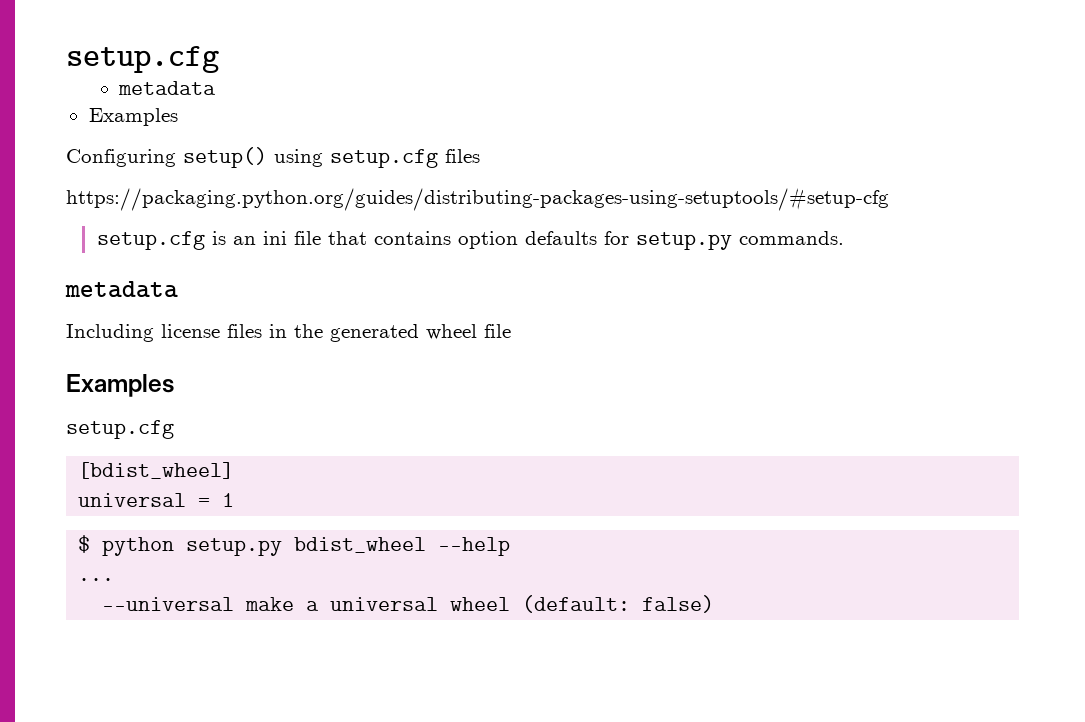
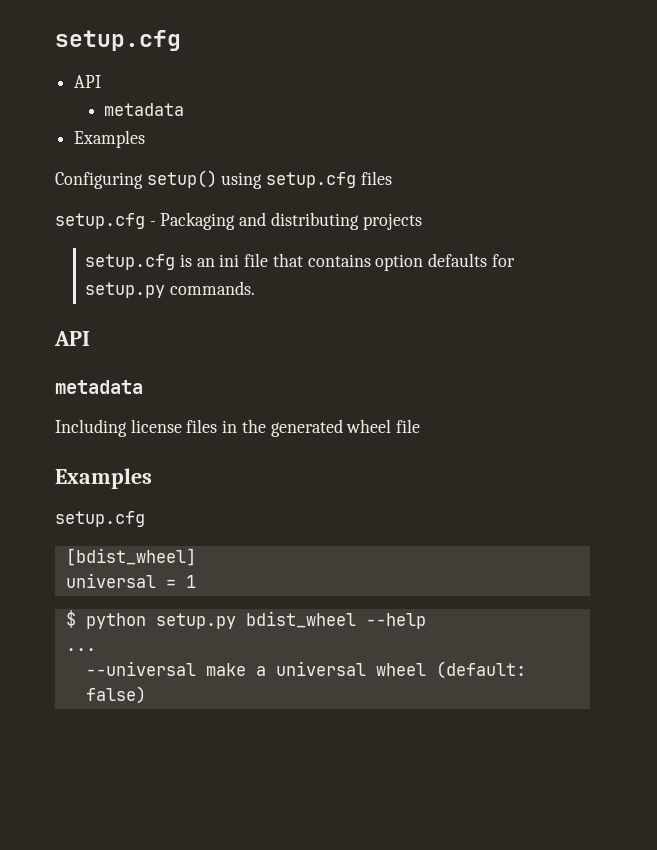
[66,46,219,73] setup.cfg -> [55,30,181,51] [74,75,102,88] setup.cfg // API
[66,187,889,211] https://packaging.python.org/guides/distributing-packages-using-setuptools/#setup-cfg -> [55,212,422,230] setup.cfg - Packaging and distributing projects
(844, 238) none -> [54,331,90,346] // API

